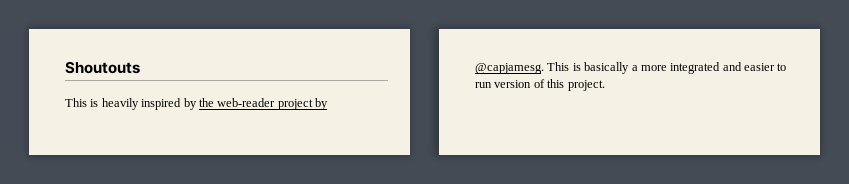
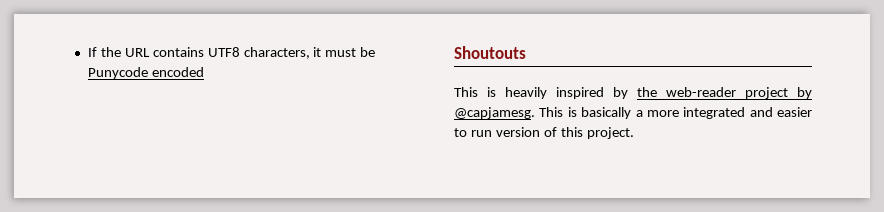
(65, 67) none -> [87,47,376,59] [87,67,204,79] If the URL contains UTF8 characters, it must be Punycode encoded //

